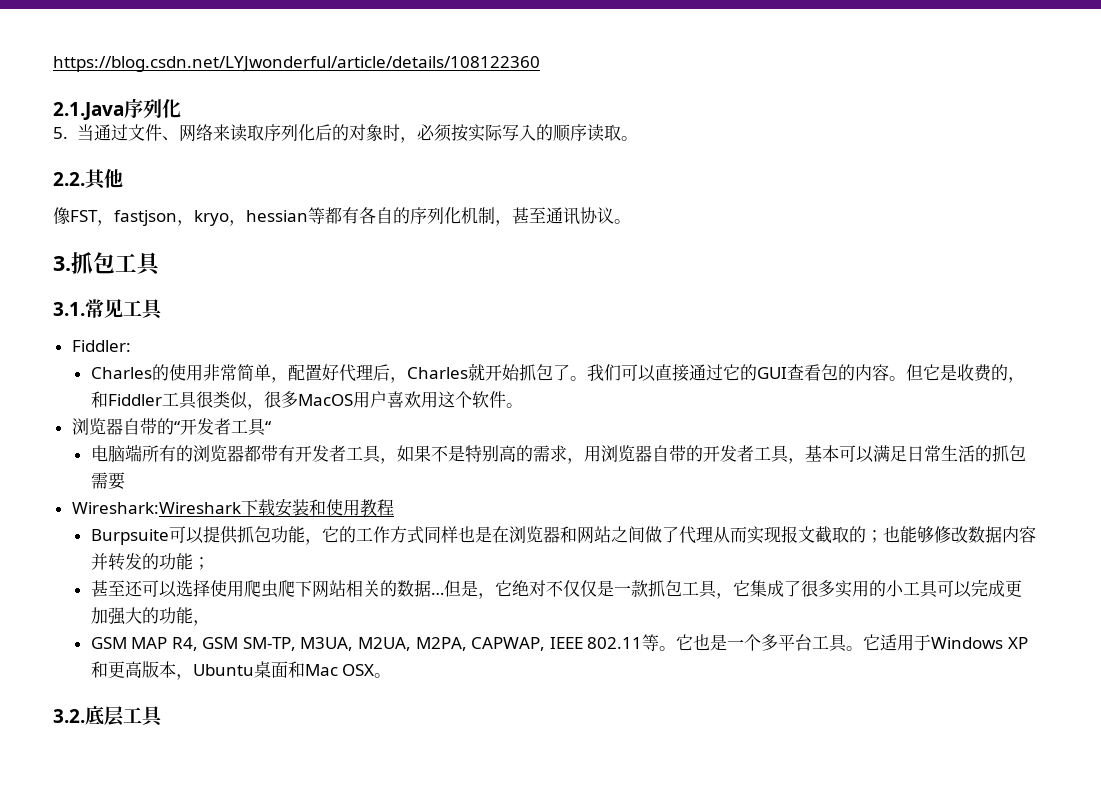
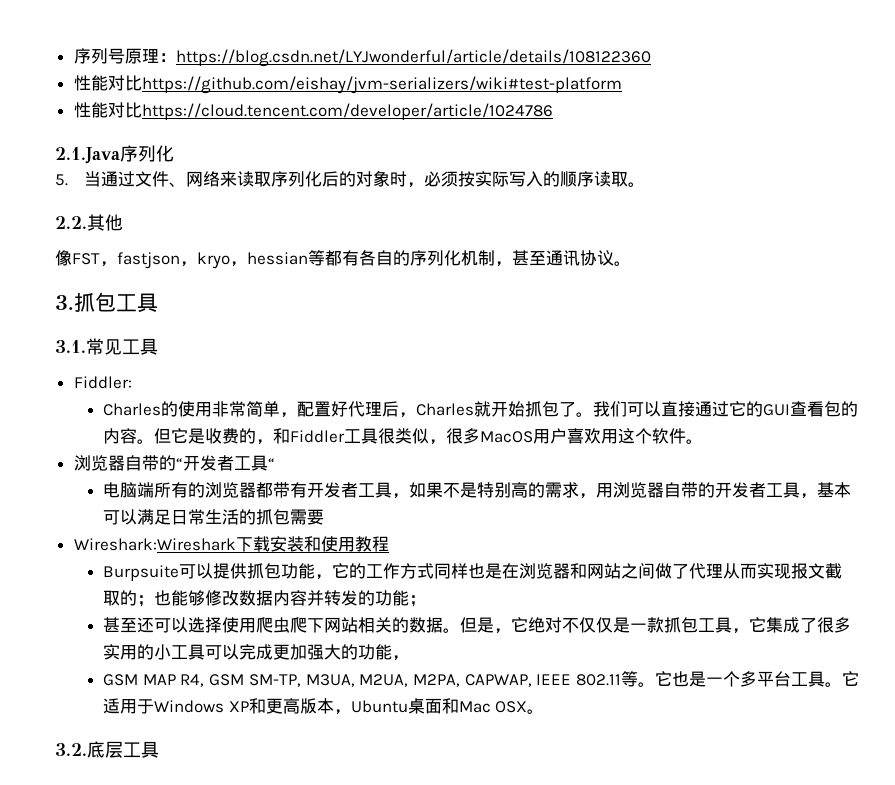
[53,56,540,72] https://blog.csdn.net/LYJwonderful/article/details/108122360 -> [73,48,651,67] [73,75,622,94] [73,102,553,120] 序列号原理：https://blog.csdn.net/LYJwonderful/article/details/108122360 // 性能对比https://github.com/eishay/jvm-serializers/wiki#test-platform // 性能对比https://cloud.tencent.com/developer/article/1024786
[430,592,444,595] … -> [443,628,461,633] 。

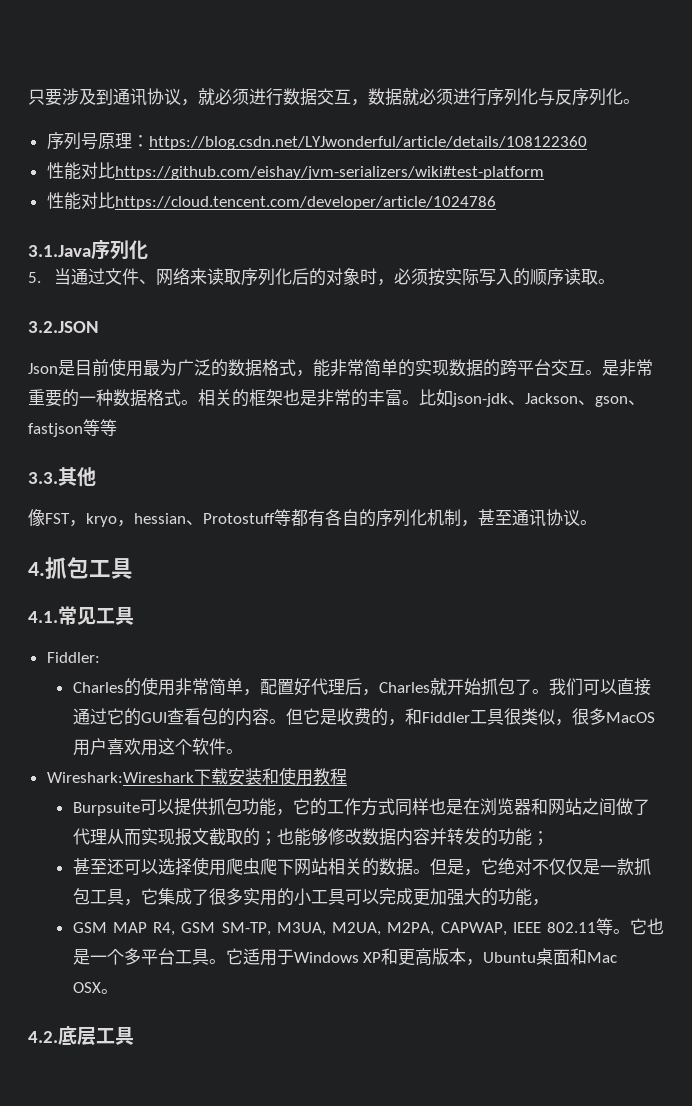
(73, 56) none -> [28,88,640,106] 只要涉及到通讯协议，就必须进行数据交互，数据就必须进行序列化与反序列化。 //
[55,147,120,164] 2.1.Java -> [28,245,91,257] 3.1.Java
[55,216,87,229] 2.2. -> [28,321,99,333] [28,358,653,377] [28,389,645,407] [28,419,117,437] [28,472,58,484] 3.2.JSON // Json是目前使用最为广泛的数据格式，能非常简单的实现数据的跨平台交互。是非常重要的一种数据格式。相关的框架也是非常的丰富。比如json-jdk、Jackson、gson、fastjson等等 // 3.3.
[117,252,197,269] fastjson， -> (86, 523) none
(308, 258) none -> [186,513,275,525] 、Protostuff
[55,295,74,310] 3. -> [28,562,45,576] 4.
[55,340,86,353] 3.1. -> [28,611,58,623] 4.1.
[73,455,275,471] [103,482,852,499] [103,509,325,525] // 浏览器自带的“开发者工具“ // 电脑端所有的浏览器都带有开发者工具，如果不是特别高的需求，用浏览器自带的开发者工具，基本可以满足日常生活的抓包需要 -> (243, 751) none
[55,743,87,756] 3.2. -> [28,1031,58,1043] 4.2.

